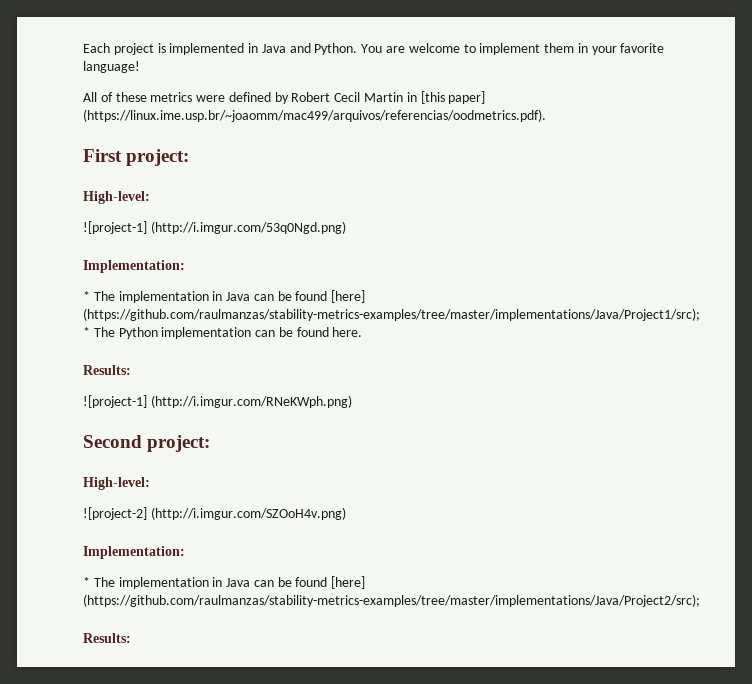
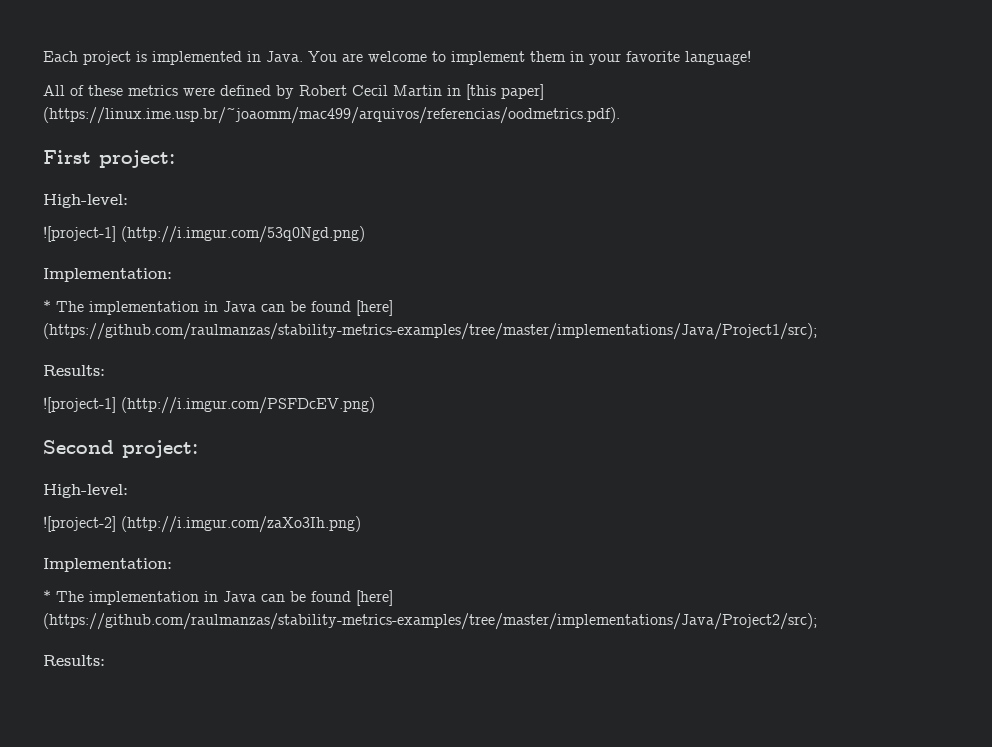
[261,43,358,55] Java and Python. -> [266,51,303,62] Java.
[83,327,363,339] * The Python implementation can be found here. -> (817, 331) none
[150,395,352,408] (http://i.imgur.com/RNeKWph.png) -> [121,397,375,414] (http://i.imgur.com/PSFDcEV.png)
[150,507,346,520] (http://i.imgur.com/SZOoH4v.png) -> [121,516,361,533] (http://i.imgur.com/zaXo3Ih.png)

